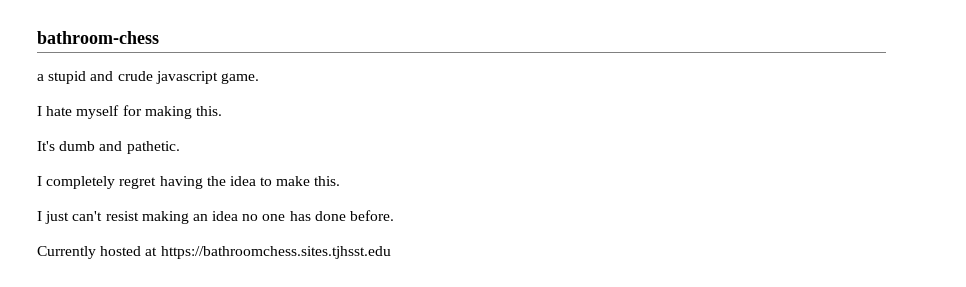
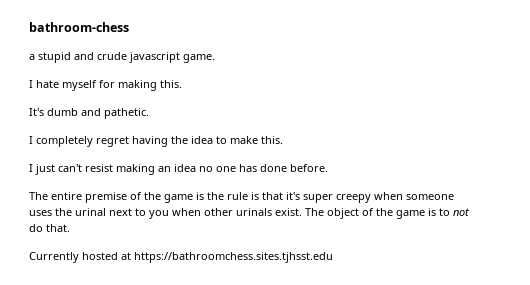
(395, 215) none -> [29,192,454,203] [29,208,469,219] [29,224,70,232] // The entire premise of the game is the rule is that it's super creepy when someone uses the urinal next to you when other urinals exist. The object of the game is to not do that.

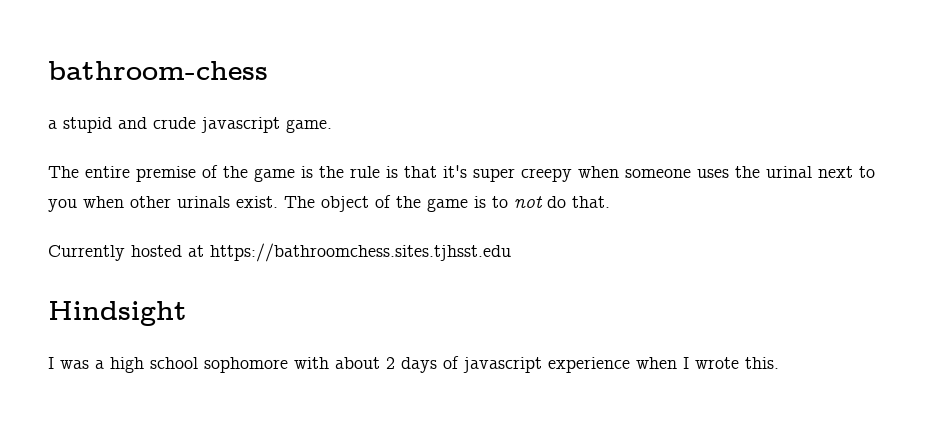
[29,80,182,91] [29,108,149,119] [29,136,283,147] [29,164,328,175] // I hate myself for making this. // It's dumb and pathetic. // I completely regret having the idea to make this. // I just can't resist making an idea no one has done before. -> (332, 126) none
(333, 257) none -> [48,301,187,326] [48,356,779,373] // Hindsight // I was a high school sophomore with about 2 days of javascript experience when I wrote this.

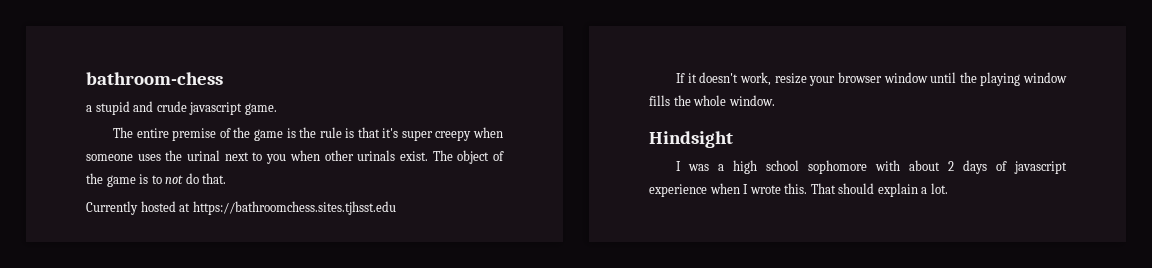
(511, 252) none -> [676,72,1067,86] [649,95,775,106] // If it doesn't work, resize your browser window until the playing window fills the whole window.
(779, 363) none -> [810,183,948,197] That should explain a lot.

